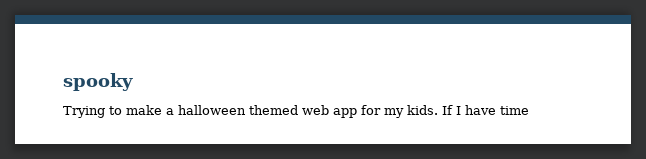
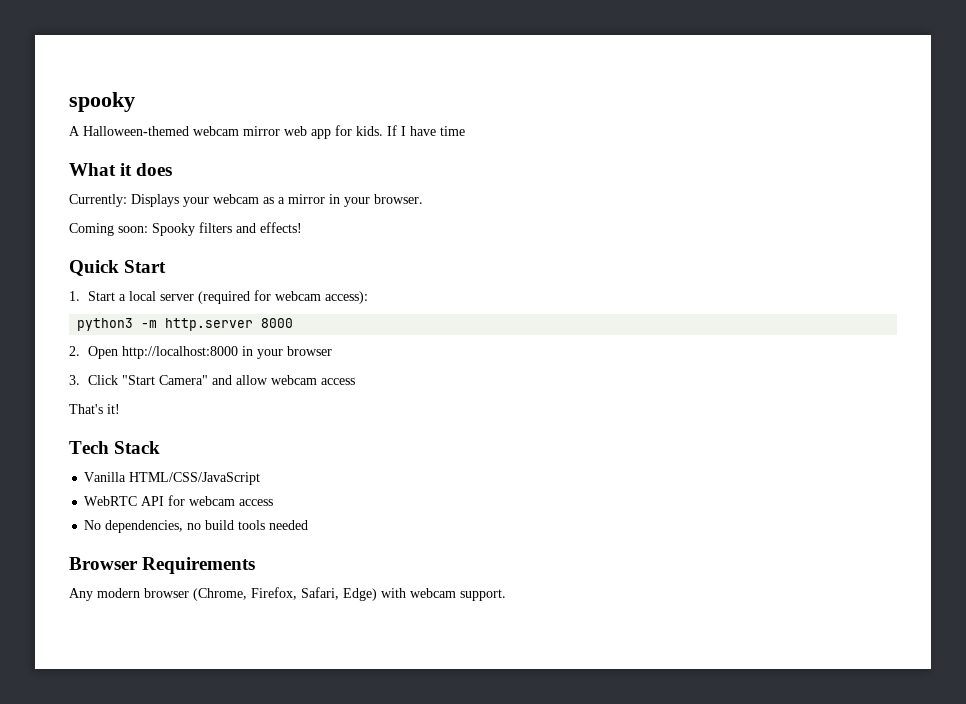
[63,105,298,118] Trying to make a halloween themed -> [69,126,280,136] A Halloween-themed webcam mirror
[384,108,404,118] my -> (352, 130) none
(529, 110) none -> [69,163,173,176] [69,194,423,207] [69,222,302,236] [69,260,167,276] [69,290,368,304] [77,318,294,331] [69,346,332,359] [69,375,355,385] [69,404,120,414] [69,441,161,454] [84,472,261,485] [84,495,274,506] [84,520,309,533] [69,557,256,574] [69,587,506,601] // What it does // Currently: Displays your webcam as a mirror in your browser. // Coming soon: Spooky filters and effects! // Quick Start // 1. Start a local server (required for webcam access): // python3 -m http.server 8000 // 2. Open http://localhost:8000 in your browser // 3. Click "Start Camera" and allow webcam access // That's it! // Tech Stack // Vanilla HTML/CSS/JavaScript // WebRTC API for webcam access // No dependencies, no build tools needed // Browser Requirements // Any modern browser (Chrome, Firefox, Safari, Edge) with webcam support.

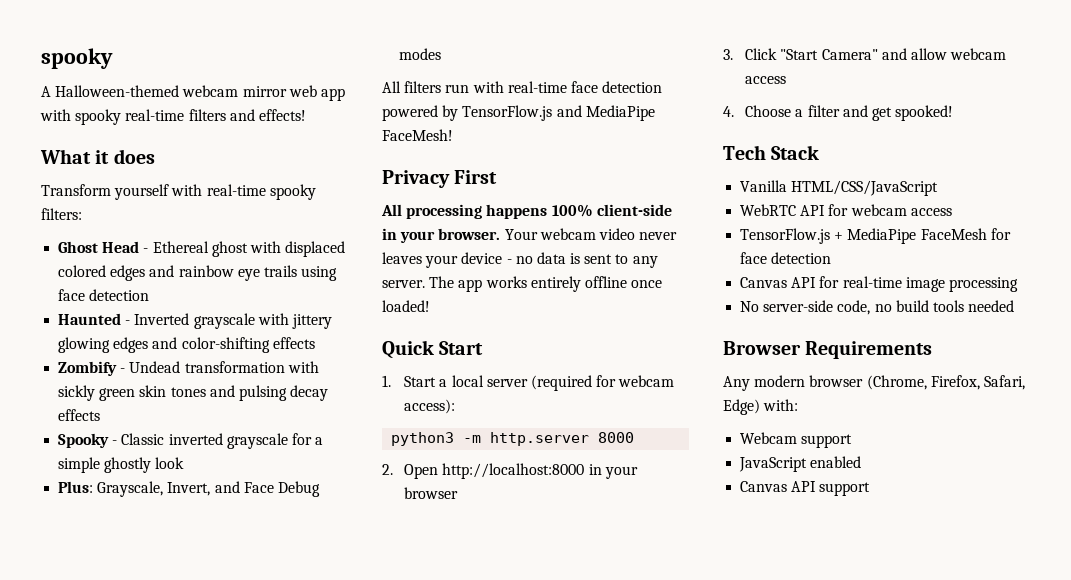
[335,125,465,136] [69,163,173,176] [69,194,423,207] [69,222,302,236] for kids. If I have time // What it does // Currently: Displays your webcam as a mirror in your browser. // Coming soon: Spooky filters and effects! -> [40,109,306,125] [40,149,155,164] [41,184,316,200] [41,208,82,220] [58,241,346,257] [58,265,338,281] [58,289,150,301] [58,313,332,329] [58,337,315,353] [58,361,319,376] [58,385,329,401] [58,409,101,421] [58,433,324,449] [58,457,185,473] [58,481,320,497] [399,48,442,60] [382,81,663,93] [382,105,655,121] [382,129,453,141] [382,170,498,188] [381,204,672,219] [382,228,678,243] [382,252,658,268] [382,276,663,292] [382,300,430,312] with spooky real-time filters and effects! // What it does // Transform yourself with real-time spooky filters: // Ghost Head - Ethereal ghost with displaced colored edges and rainbow eye trails using face detection // Haunted - Inverted grayscale with jittery glowing edges and color-shifting effects // Zombify - Undead transformation with sickly green skin tones and pulsing decay effects // Spooky - Classic inverted grayscale for a simple ghostly look // Plus: Grayscale, Invert, and Face Debug modes // All filters run with real-time face detection powered by TensorFlow.js and MediaPipe FaceMesh! // Privacy First // All processing happens 100% client-side in your browser. Your webcam video never leaves your device - no data is sent to any server. The app works entirely offline once loaded!
[69,404,120,414] That's it! -> [723,105,954,121] 4. Choose a filter and get spooked!
(274, 502) none -> [740,228,1011,244] [740,252,832,264] [740,276,1018,292] // TensorFlow.js + MediaPipe FaceMesh for face detection // Canvas API for real-time image processing
[105,520,184,533] dependencies, -> [763,300,871,315] server-side code,
[381,588,506,601] with webcam support. -> [763,399,799,411] [740,432,853,448] [739,456,862,472] [740,481,871,496] with: // Webcam support // JavaScript enabled // Canvas API support

